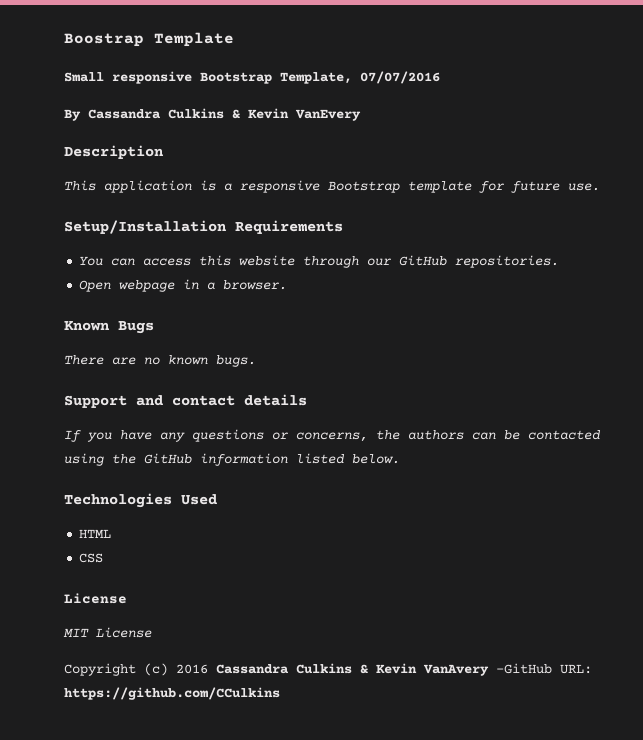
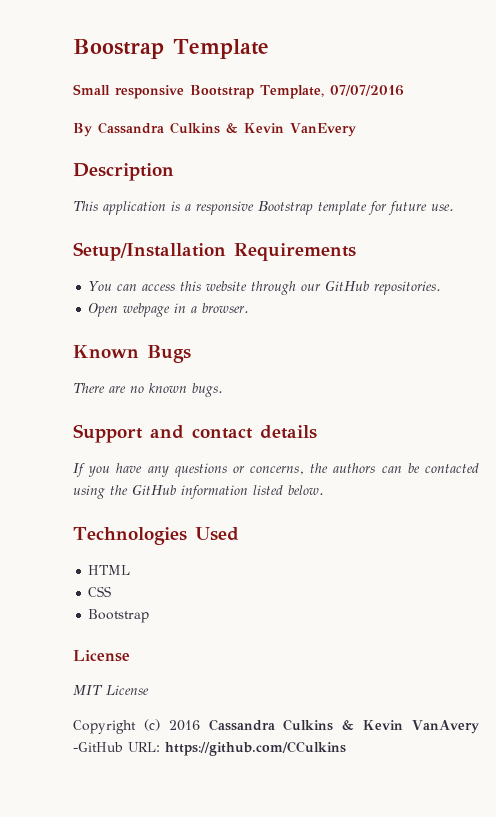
(104, 558) none -> [88,609,150,623] // Bootstrap

